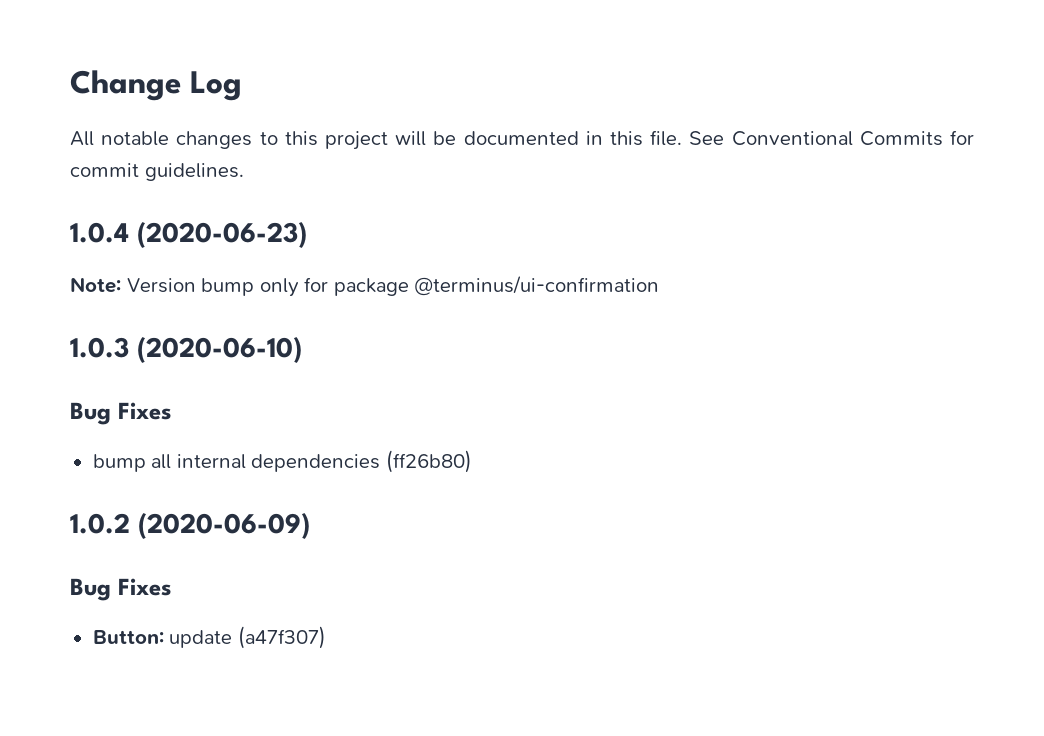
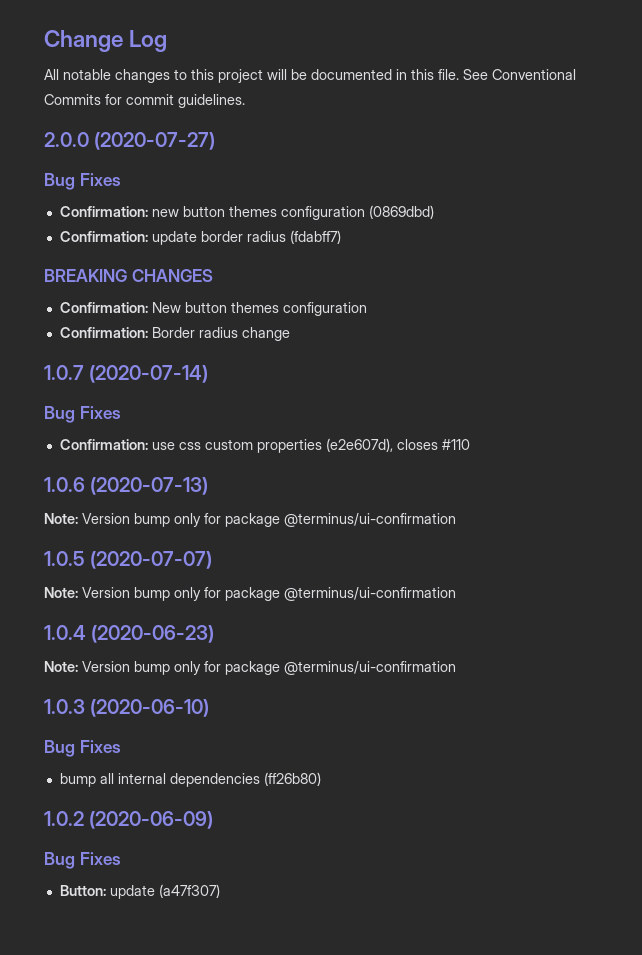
(244, 172) none -> [44,132,216,150] [44,173,121,190] [59,205,434,220] [59,230,341,245] [44,269,213,282] [59,302,367,316] [59,327,290,341] [44,365,209,383] [44,406,121,423] [59,438,470,453] [44,477,209,495] [44,513,456,527] [44,551,213,569] [44,587,456,601] // 2.0.0 (2020-07-27) // Bug Fixes // Confirmation: new button themes configuration (0869dbd) // Confirmation: update border radius (fdabff7) // BREAKING CHANGES // Confirmation: New button themes configuration // Confirmation: Border radius change // 1.0.7 (2020-07-14) // Bug Fixes // Confirmation: use css custom properties (e2e607d), closes #110 // 1.0.6 (2020-07-13) // Note: Version bump only for package @terminus/ui-confirmation // 1.0.5 (2020-07-07) // Note: Version bump only for package @terminus/ui-confirmation

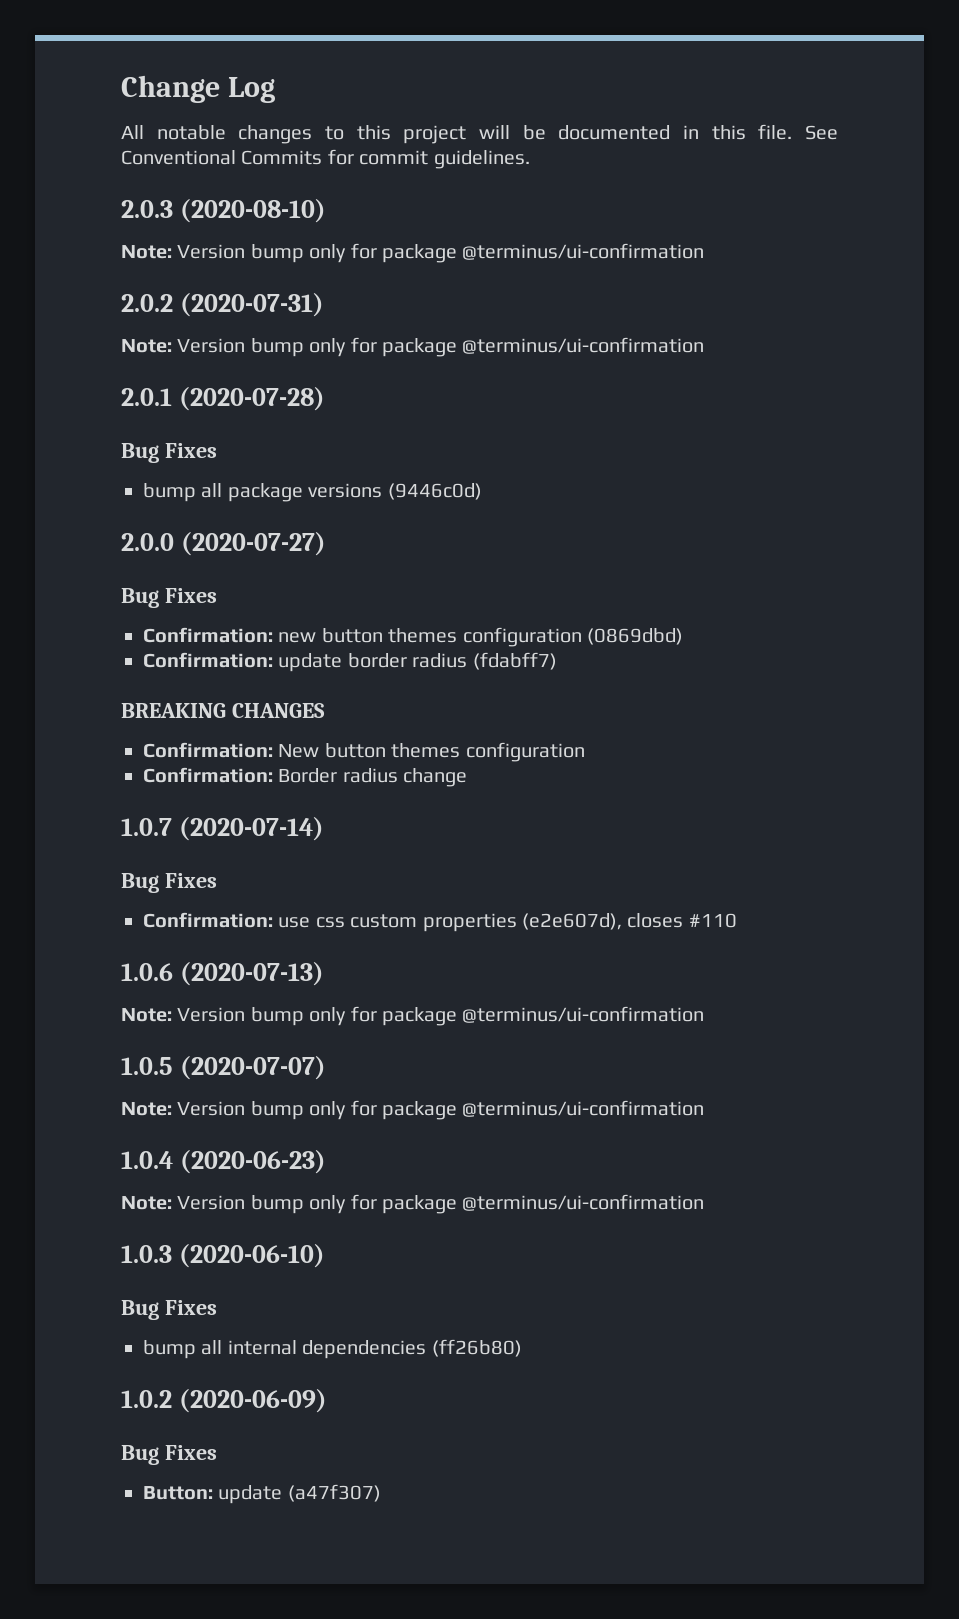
(245, 101) none -> [121,199,326,223] [121,243,705,263] [121,293,324,317] [121,337,705,357] [121,387,325,411] [121,443,217,463] [143,483,482,502] // 2.0.3 (2020-08-10) // Note: Version bump only for package @terminus/ui-confirmation // 2.0.2 (2020-07-31) // Note: Version bump only for package @terminus/ui-confirmation // 2.0.1 (2020-07-28) // Bug Fixes // bump all package versions (9446c0d)

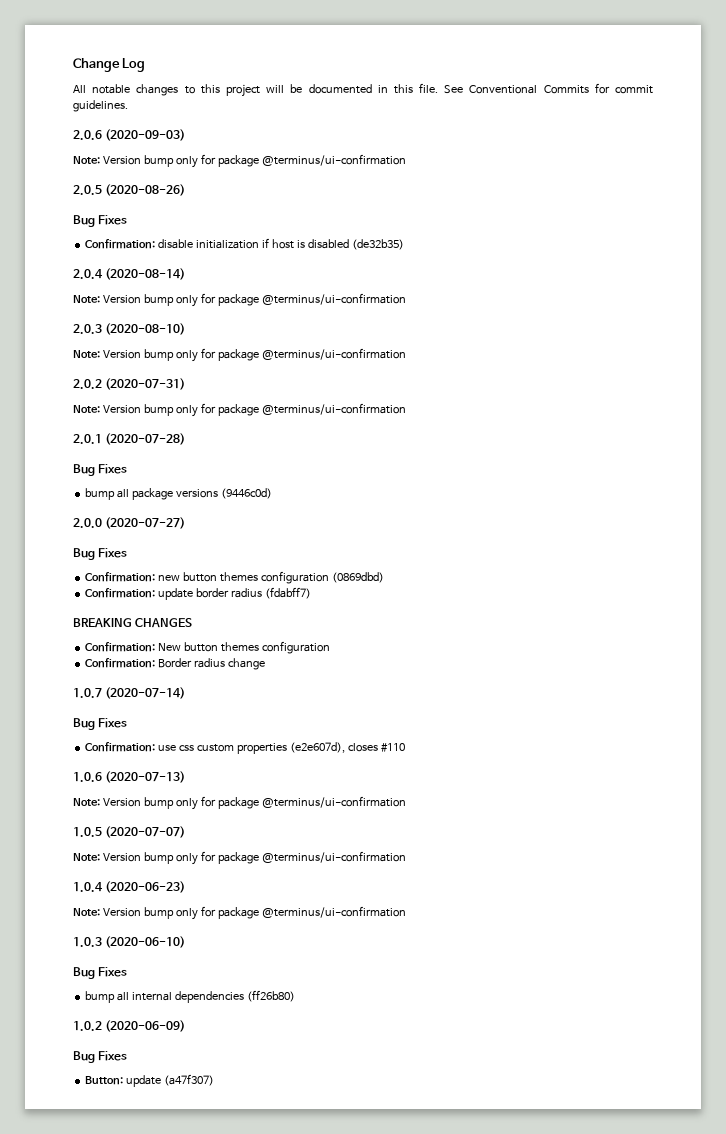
(530, 159) none -> [73,129,186,141] [73,154,406,168] [73,184,186,196] [73,215,128,227] [85,238,404,250] [73,268,186,280] [73,293,406,307] // 2.0.6 (2020-09-03) // Note: Version bump only for package @terminus/ui-confirmation // 2.0.5 (2020-08-26) // Bug Fixes // Confirmation: disable initialization if host is disabled (de32b35) // 2.0.4 (2020-08-14) // Note: Version bump only for package @terminus/ui-confirmation

